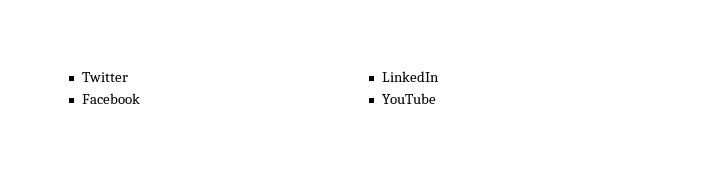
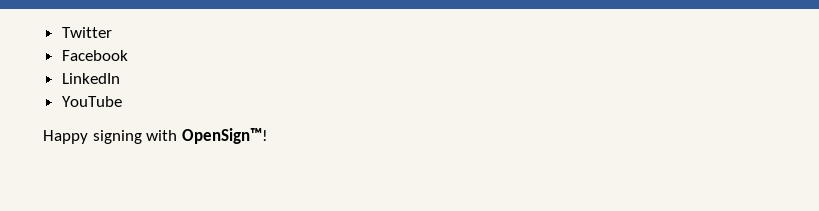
(436, 98) none -> [43,128,268,144] // Happy signing with OpenSign™!

